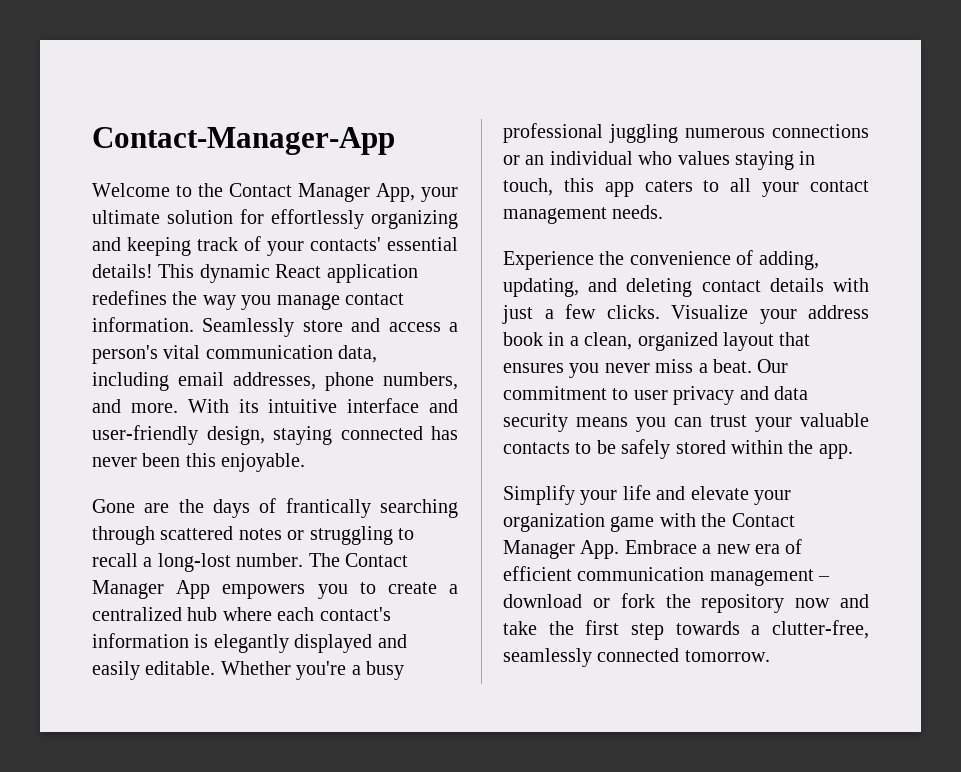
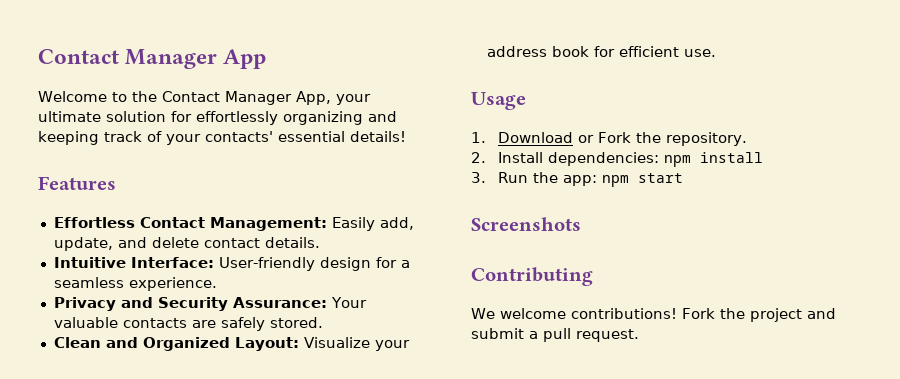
[92,127,395,155] Contact-Manager-App -> [38,49,267,69] Contact Manager App
[158,264,418,283] [92,290,404,310] [92,317,458,337] [92,345,378,364] [92,372,458,391] [92,398,459,413] [92,425,458,445] [92,453,306,472] [92,498,459,518] [92,526,414,545] [92,553,408,572] [92,580,459,599] [92,607,391,621] [92,633,407,653] [92,661,404,680] [503,123,869,143] [503,151,816,170] [503,178,869,197] [503,205,664,224] [503,250,819,270] [503,278,869,297] [502,304,869,324] [503,332,811,351] [503,359,789,378] [503,386,808,405] [503,413,869,432] [503,439,853,459] [503,485,791,505] [503,513,795,532] [503,539,803,559] [503,566,831,586] [503,593,869,613] [503,620,869,640] [503,648,770,667] This dynamic React application redefines the way you manage contact information. Seamlessly store and access a person's vital communication data, including email addresses, phone numbers, and more. With its intuitive interface and user-friendly design, staying connected has never been this enjoyable. // Gone are the days of frantically searching through scattered notes or struggling to recall a long-lost number. The Contact Manager App empowers you to create a centralized hub where each contact's information is elegantly displayed and easily editable. Whether you're a busy professional juggling numerous connections or an individual who values staying in touch, this app caters to all your contact management needs. // Experience the convenience of adding, updating, and deleting contact details with just a few clicks. Visualize your address book in a clean, organized layout that ensures you never miss a beat. Our commitment to user privacy and data security means you can trust your valuable contacts to be safely stored within the app. // Simplify your life and elevate your organization game with the Contact Manager App. Embrace a new era of efficient communication management – download or fork the repository now and take the first step towards a clutter-free, seamlessly connected tomorrow. -> [38,176,116,190] [53,217,414,231] [53,237,320,251] [53,257,410,271] [53,277,217,291] [53,297,367,311] [53,317,323,331] [53,337,410,351] [486,46,716,57] [471,92,526,110] [471,132,747,146] [471,152,763,167] [471,172,683,187] [471,217,581,231] [471,267,593,286] [471,308,836,322] [471,328,639,342] // Features // Effortless Contact Management: Easily add, update, and delete contact details. // Intuitive Interface: User-friendly design for a seamless experience. // Privacy and Security Assurance: Your valuable contacts are safely stored. // Clean and Organized Layout: Visualize your address book for efficient use. // Usage // 1. Download or Fork the repository. // 2. Install dependencies: npm install // 3. Run the app: npm start // Screenshots // Contributing // We welcome contributions! Fork the project and submit a pull request.

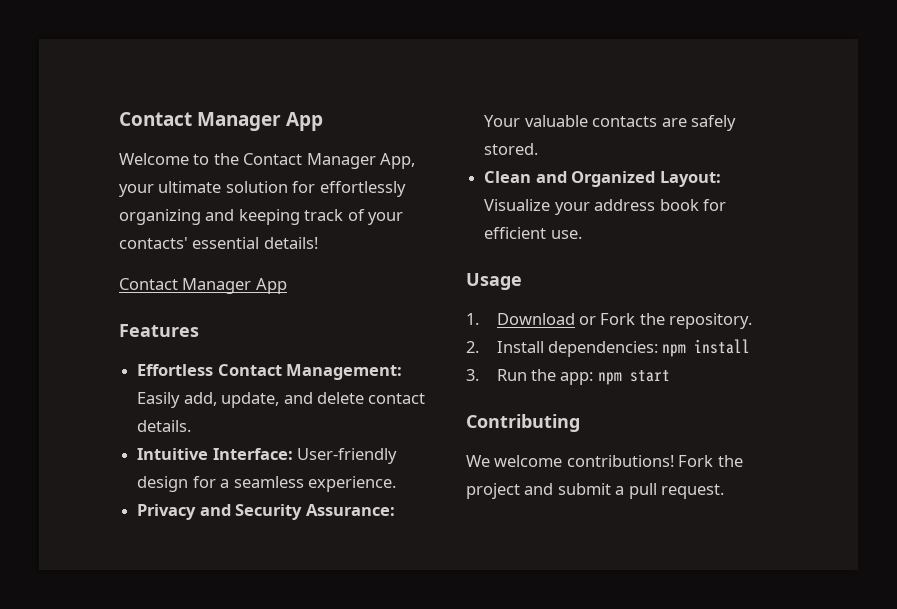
(406, 136) none -> [119,278,287,294] // Contact Manager App
[471,217,581,231] // Screenshots -> (670, 376) none

